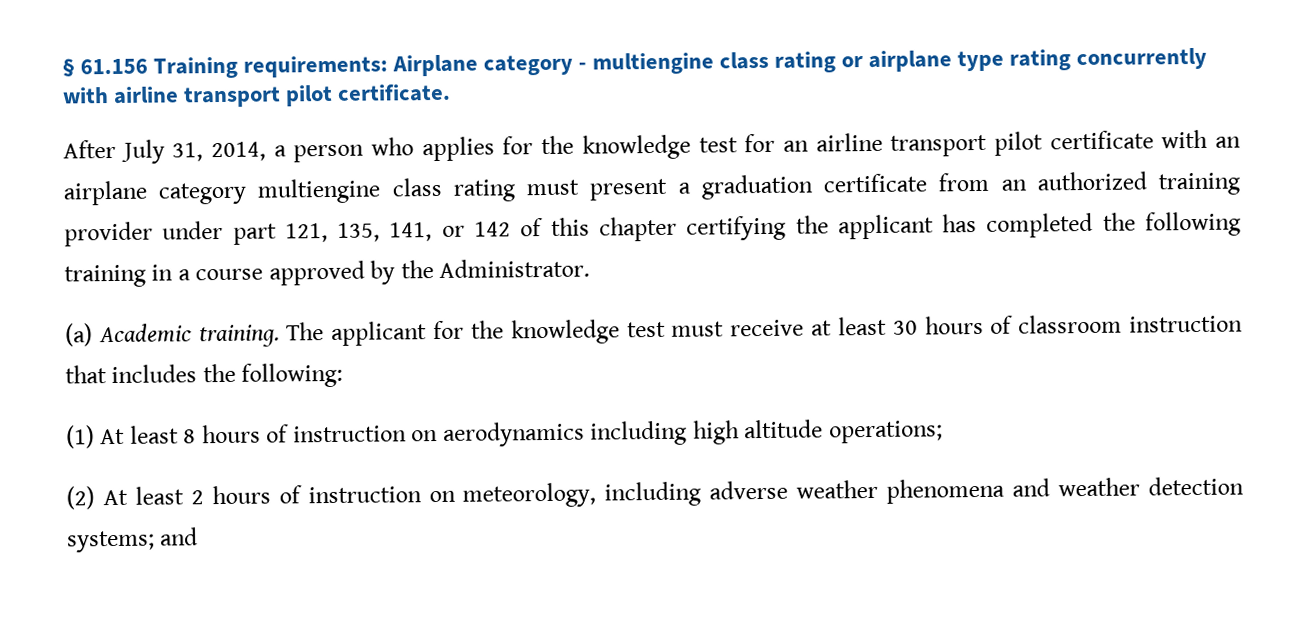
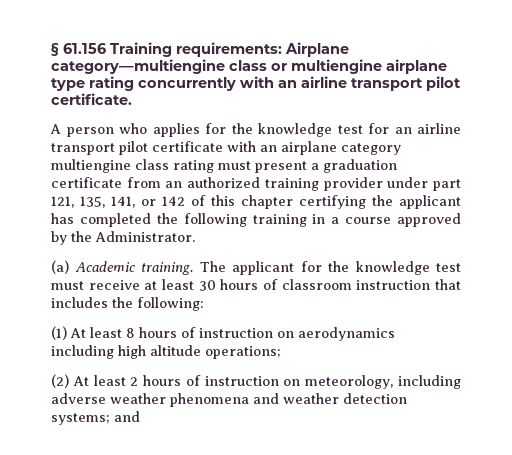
[483,51,863,76] category - multiengine class rating or -> [51,59,382,74] category—multiengine class or multiengine
(109, 95) none -> [278,80,297,88] an
[63,139,287,164] After July 31, 2014, a -> [50,124,61,134] A

